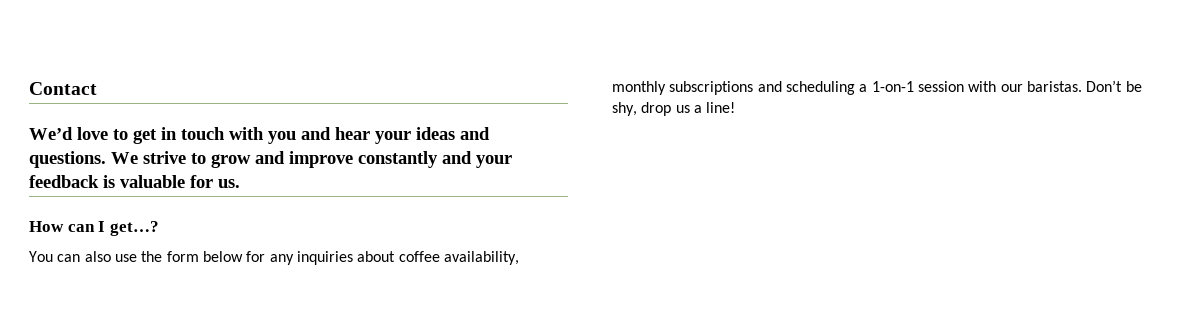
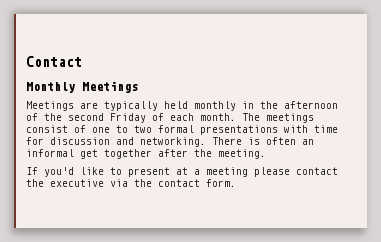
[29,127,490,144] [29,151,512,168] [29,175,240,188] [29,221,159,236] [29,251,519,265] [612,80,1142,95] [612,102,736,116] We’d love to get in touch with you and hear your ideas and questions. We strive to grow and improve constantly and your feedback is valuable for us. // How can I get…? // You can also use the form below for any inquiries about coffee availability, monthly subscriptions and scheduling a 1-on-1 session with our baristas. Don’t be shy, drop us a line! -> [26,81,138,93] [26,101,338,111] [26,113,314,123] [26,125,338,135] [26,137,314,147] [26,149,266,159] [26,167,338,177] [26,179,236,187] Monthly Meetings // Meetings are typically held monthly in the afternoon of the second Friday of each month. The meetings consist of one to two formal presentations with time for discussion and networking. There is often an informal get together after the meeting. // If you'd like to present at a meeting please contact the executive via the contact form.

